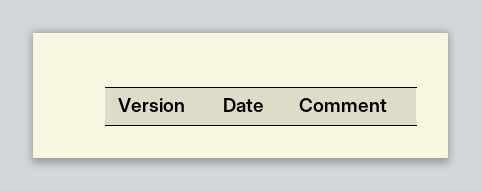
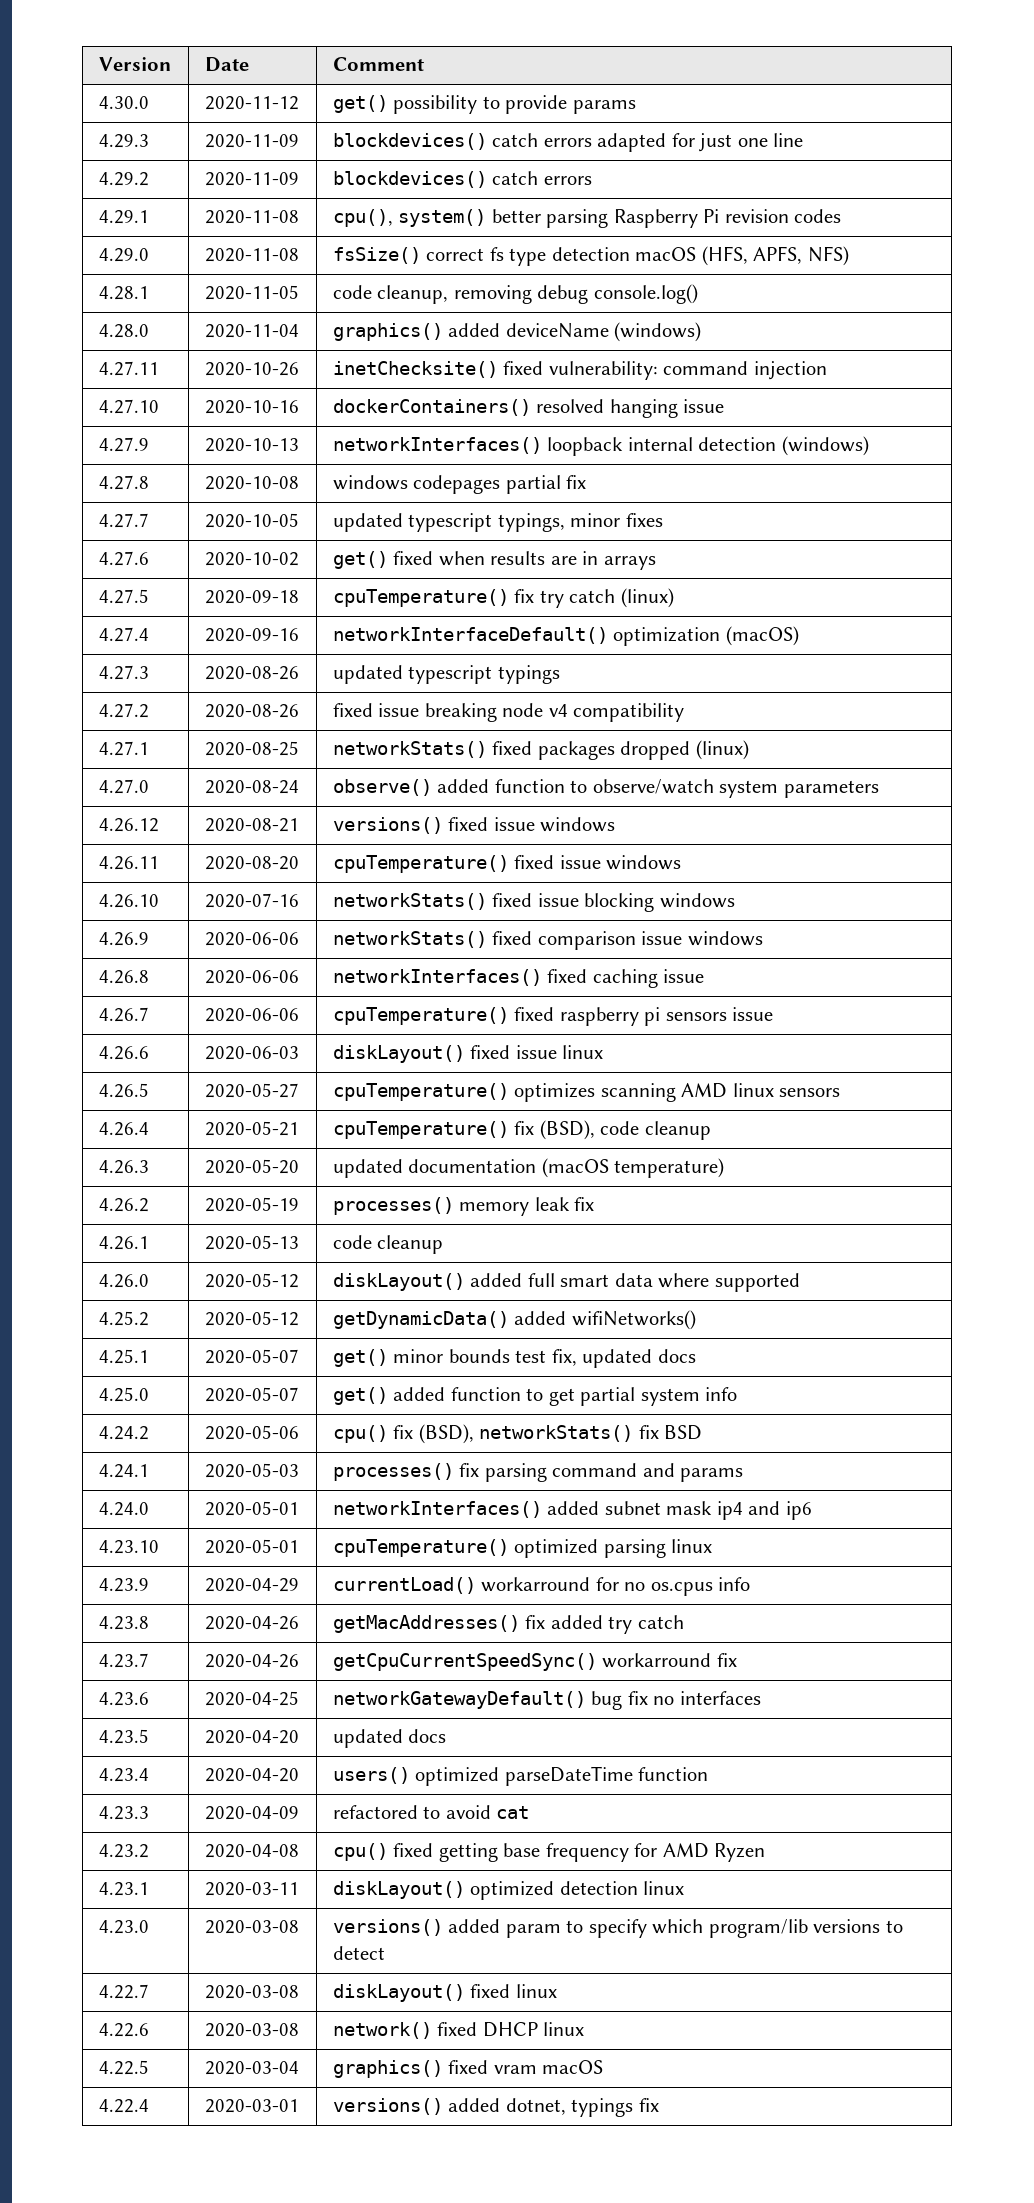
(387, 105) none -> [98,96,149,109] [204,96,299,110] [332,95,636,114] [98,134,149,148] [204,134,299,148] [332,133,804,152] [98,172,149,186] [204,172,299,186] [332,171,592,188] [98,210,149,224] [204,210,299,224] [332,209,842,228] [98,248,149,262] [204,248,299,262] [332,246,849,266] [98,286,149,300] [204,285,299,300] [332,284,698,304] [98,324,149,338] [204,324,299,338] [332,322,702,342] [98,361,159,376] [204,362,299,376] [332,361,827,380] [98,399,159,414] [204,400,299,414] [332,399,725,418] [98,437,149,452] [204,438,299,452] [332,436,869,456] [98,475,149,490] [204,476,299,490] [332,475,587,494] [98,513,149,528] [204,513,299,528] [332,513,663,532] [98,551,149,566] [204,552,299,566] [332,551,656,570] [98,589,149,604] [204,590,299,604] [332,588,674,608] [98,627,149,642] [204,628,299,642] [332,626,799,646] [98,665,149,680] [204,666,299,680] [332,665,560,684] [98,703,149,718] [204,704,299,718] [332,703,685,722] [98,741,149,756] [204,741,299,756] [332,740,749,760] [98,779,149,794] [204,780,299,794] [332,779,879,798] [98,818,159,832] [204,818,299,832] [332,817,616,834] [98,856,159,870] [204,856,299,870] [332,855,682,873] [98,894,159,908] [204,893,299,908] [332,893,735,912] [98,932,149,946] [204,932,299,946] [332,931,763,950] [98,970,149,984] [204,970,299,984] [332,969,705,988] [98,1007,149,1022] [204,1008,299,1022] [332,1007,774,1026] [98,1046,149,1060] [204,1046,299,1060] [332,1045,604,1063] [98,1083,149,1098] [204,1083,299,1098] [332,1083,841,1102] [98,1122,149,1136] [204,1121,299,1136] [332,1120,711,1140] [98,1160,149,1174] [204,1159,299,1174] [332,1158,725,1178] [98,1198,149,1212] [204,1197,299,1212] [332,1197,595,1216] [98,1236,149,1250] [204,1235,299,1250] [332,1235,444,1254] [98,1274,149,1288] [204,1273,299,1288] [332,1273,800,1292] [98,1311,149,1326] [204,1311,299,1326] [332,1310,696,1330] [98,1349,149,1364] [204,1349,299,1364] [332,1349,696,1368] [98,1387,149,1402] [204,1387,299,1402] [332,1387,738,1406] [98,1426,149,1440] [204,1425,299,1440] [332,1424,703,1444] [98,1464,149,1478] [204,1463,299,1478] [332,1463,744,1482] [98,1502,149,1516] [204,1501,299,1516] [332,1501,812,1520] [98,1540,159,1554] [204,1539,299,1554] [332,1539,713,1558] [98,1578,149,1592] [204,1578,299,1592] [332,1577,751,1596] [98,1616,149,1630] [204,1616,299,1630] [332,1615,684,1634] [98,1653,149,1668] [204,1654,299,1668] [332,1653,737,1671] [98,1692,149,1706] [204,1691,299,1706] [332,1691,761,1710] [98,1729,149,1744] [204,1730,299,1744] [332,1729,447,1748] [98,1768,149,1782] [204,1768,299,1782] [332,1766,709,1786] [98,1806,149,1820] [204,1806,299,1820] [332,1805,530,1819] [98,1844,149,1858] [204,1844,299,1858] [332,1843,766,1862] [98,1882,149,1896] [204,1882,299,1896] [332,1881,685,1900] [98,1920,149,1934] [204,1920,299,1934] [332,1919,903,1938] [332,1946,385,1960] [98,1984,149,1999] [204,1985,299,1999] [332,1984,557,2002] [98,2023,149,2037] [204,2023,299,2037] [332,2022,585,2039] [98,2060,149,2075] [204,2061,299,2075] [332,2060,604,2078] [98,2099,149,2113] [204,2099,299,2113] [332,2098,659,2117] // 4.30.0 | 2020-11-12 | get() possibility to provide params // 4.29.3 | 2020-11-09 | blockdevices() catch errors adapted for just one line // 4.29.2 | 2020-11-09 | blockdevices() catch errors // 4.29.1 | 2020-11-08 | cpu(), system() better parsing Raspberry Pi revision codes // 4.29.0 | 2020-11-08 | fsSize() correct fs type detection macOS (HFS, APFS, NFS) // 4.28.1 | 2020-11-05 | code cleanup, removing debug console.log() // 4.28.0 | 2020-11-04 | graphics() added deviceName (windows) // 4.27.11 | 2020-10-26 | inetChecksite() fixed vulnerability: command injection // 4.27.10 | 2020-10-16 | dockerContainers() resolved hanging issue // 4.27.9 | 2020-10-13 | networkInterfaces() loopback internal detection (windows) // 4.27.8 | 2020-10-08 | windows codepages partial fix // 4.27.7 | 2020-10-05 | updated typescript typings, minor fixes // 4.27.6 | 2020-10-02 | get() fixed when results are in arrays // 4.27.5 | 2020-09-18 | cpuTemperature() fix try catch (linux) // 4.27.4 | 2020-09-16 | networkInterfaceDefault() optimization (macOS) // 4.27.3 | 2020-08-26 | updated typescript typings // 4.27.2 | 2020-08-26 | fixed issue breaking node v4 compatibility // 4.27.1 | 2020-08-25 | networkStats() fixed packages dropped (linux) // 4.27.0 | 2020-08-24 | observe() added function to observe/watch system parameters // 4.26.12 | 2020-08-21 | versions() fixed issue windows // 4.26.11 | 2020-08-20 | cpuTemperature() fixed issue windows // 4.26.10 | 2020-07-16 | networkStats() fixed issue blocking windows // 4.26.9 | 2020-06-06 | networkStats() fixed comparison issue windows // 4.26.8 | 2020-06-06 | networkInterfaces() fixed caching issue // 4.26.7 | 2020-06-06 | cpuTemperature() fixed raspberry pi sensors issue // 4.26.6 | 2020-06-03 | diskLayout() fixed issue linux // 4.26.5 | 2020-05-27 | cpuTemperature() optimizes scanning AMD linux sensors // 4.26.4 | 2020-05-21 | cpuTemperature() fix (BSD), code cleanup // 4.26.3 | 2020-05-20 | updated documentation (macOS temperature) // 4.26.2 | 2020-05-19 | processes() memory leak fix // 4.26.1 | 2020-05-13 | code cleanup // 4.26.0 | 2020-05-12 | diskLayout() added full smart data where supported // 4.25.2 | 2020-05-12 | getDynamicData() added wifiNetworks() // 4.25.1 | 2020-05-07 | get() minor bounds test fix, updated docs // 4.25.0 | 2020-05-07 | get() added function to get partial system info // 4.24.2 | 2020-05-06 | cpu() fix (BSD), networkStats() fix BSD // 4.24.1 | 2020-05-03 | processes() fix parsing command and params // 4.24.0 | 2020-05-01 | networkInterfaces() added subnet mask ip4 and ip6 // 4.23.10 | 2020-05-01 | cpuTemperature() optimized parsing linux // 4.23.9 | 2020-04-29 | currentLoad() workarround for no os.cpus info // 4.23.8 | 2020-04-26 | getMacAddresses() fix added try catch // 4.23.7 | 2020-04-26 | getCpuCurrentSpeedSync() workarround fix // 4.23.6 | 2020-04-25 | networkGatewayDefault() bug fix no interfaces // 4.23.5 | 2020-04-20 | updated docs // 4.23.4 | 2020-04-20 | users() optimized parseDateTime function // 4.23.3 | 2020-04-09 | refactored to avoid cat // 4.23.2 | 2020-04-08 | cpu() fixed getting base frequency for AMD Ryzen // 4.23.1 | 2020-03-11 | diskLayout() optimized detection linux // 4.23.0 | 2020-03-08 | versions() added param to specify which program/lib versions to detect // 4.22.7 | 2020-03-08 | diskLayout() fixed linux // 4.22.6 | 2020-03-08 | network() fixed DHCP linux // 4.22.5 | 2020-03-04 | graphics() fixed vram macOS // 4.22.4 | 2020-03-01 | versions() added dotnet, typings fix

